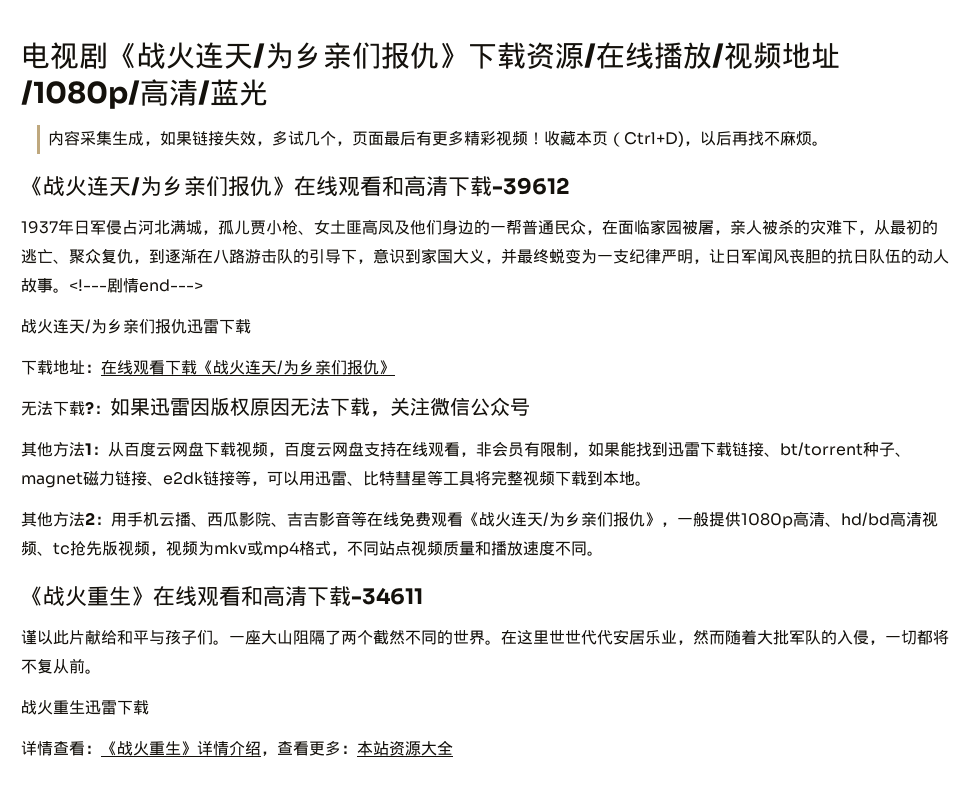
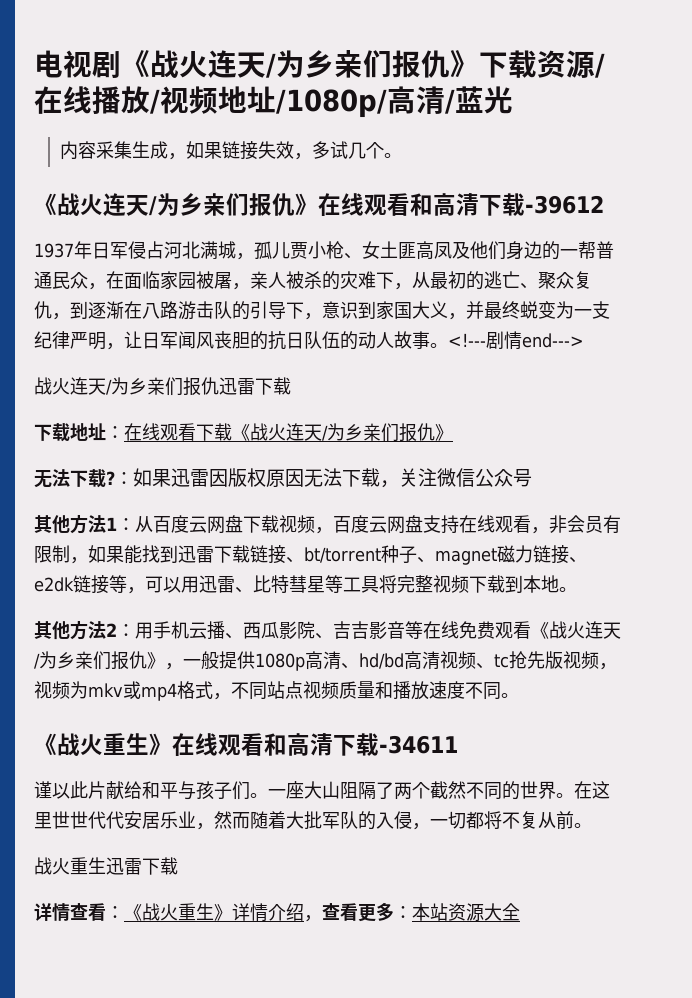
[336,130,813,147] ，页面最后有更多精彩视频！收藏本页（Ctrl+D)，以后再找不麻烦 -> (385, 150) none

